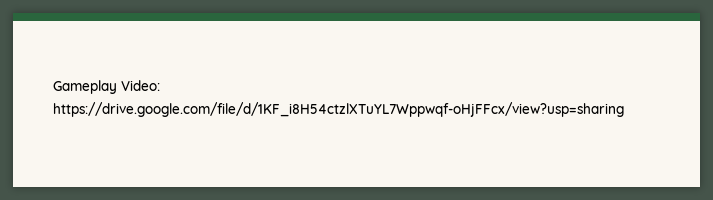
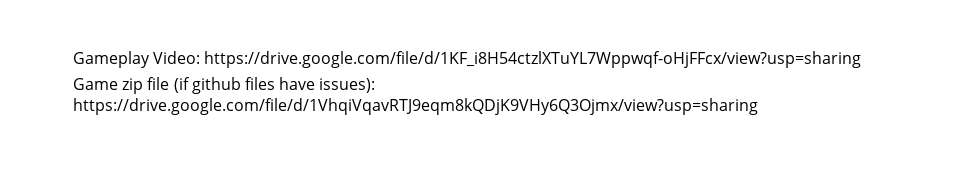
(624, 109) none -> [73,77,376,94] [73,98,758,115] // Game zip file (if github files have issues): https://drive.google.com/file/d/1VhqiVqavRTJ9eqm8kQDjK9VHy6Q3Ojmx/view?usp=sharing

